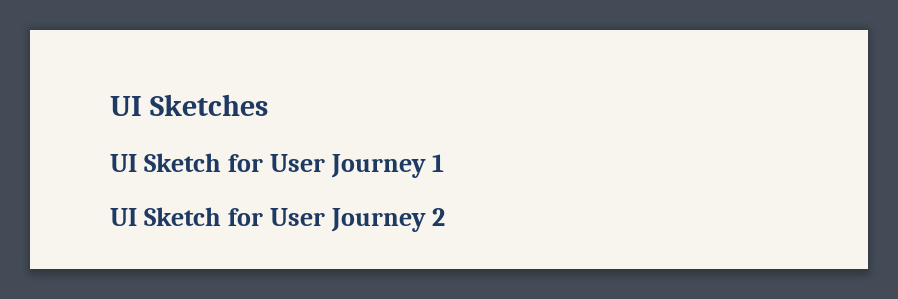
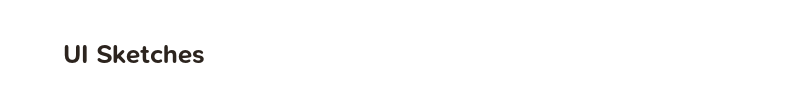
[110,153,445,178] [110,207,446,232] // UI Sketch for User Journey 1 // UI Sketch for User Journey 2 -> (206, 54) none

